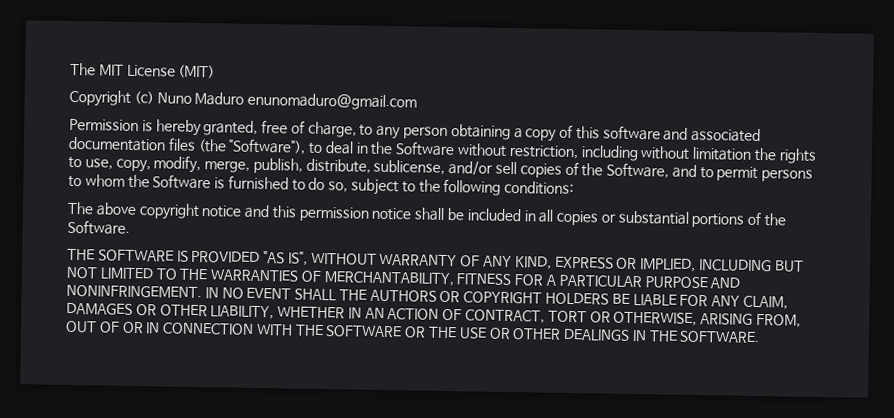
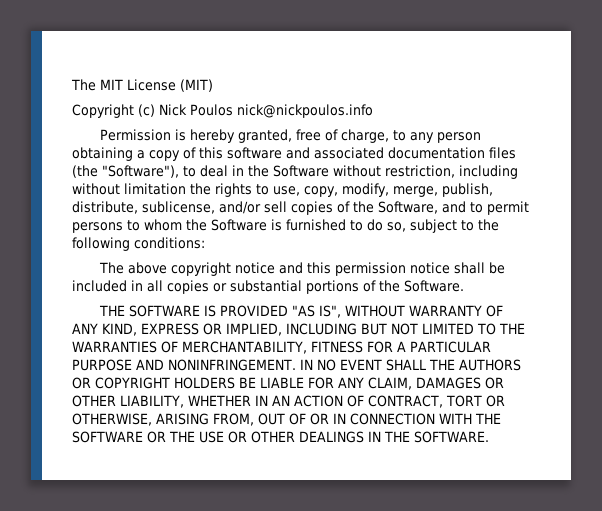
[156,91,418,111] Nuno Maduro enunomaduro@gmail.com -> [159,104,373,118] Nick Poulos nick@nickpoulos.info

